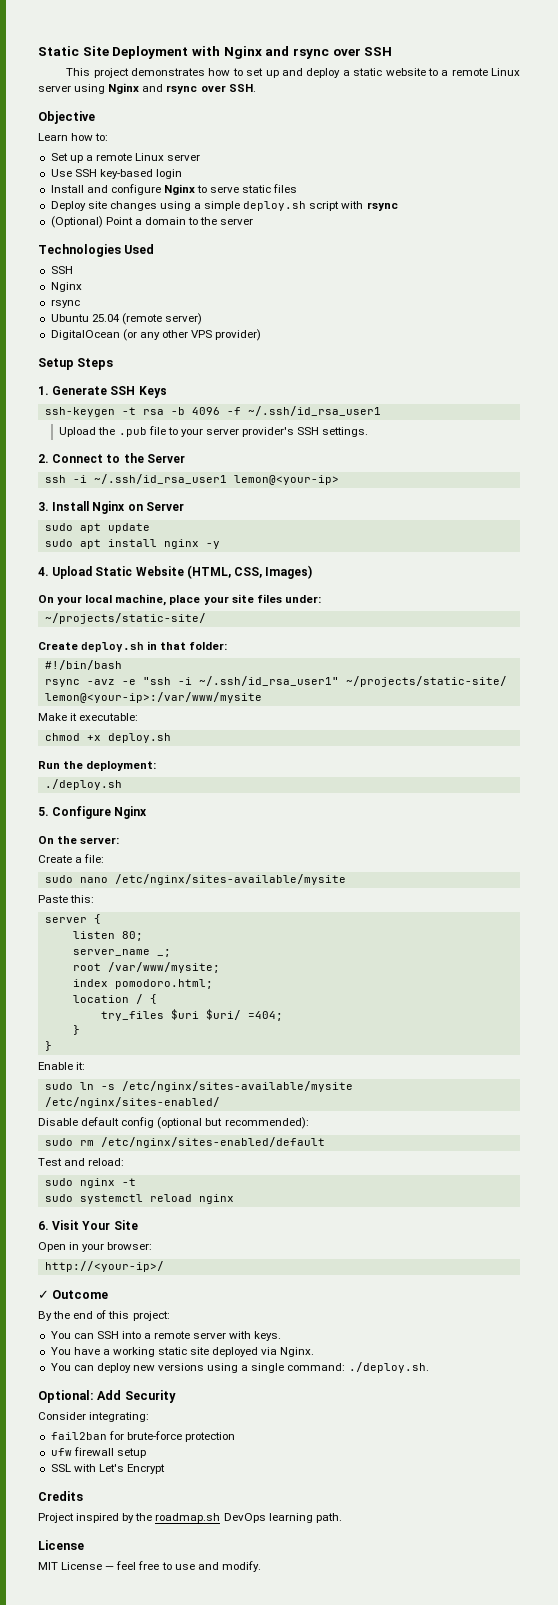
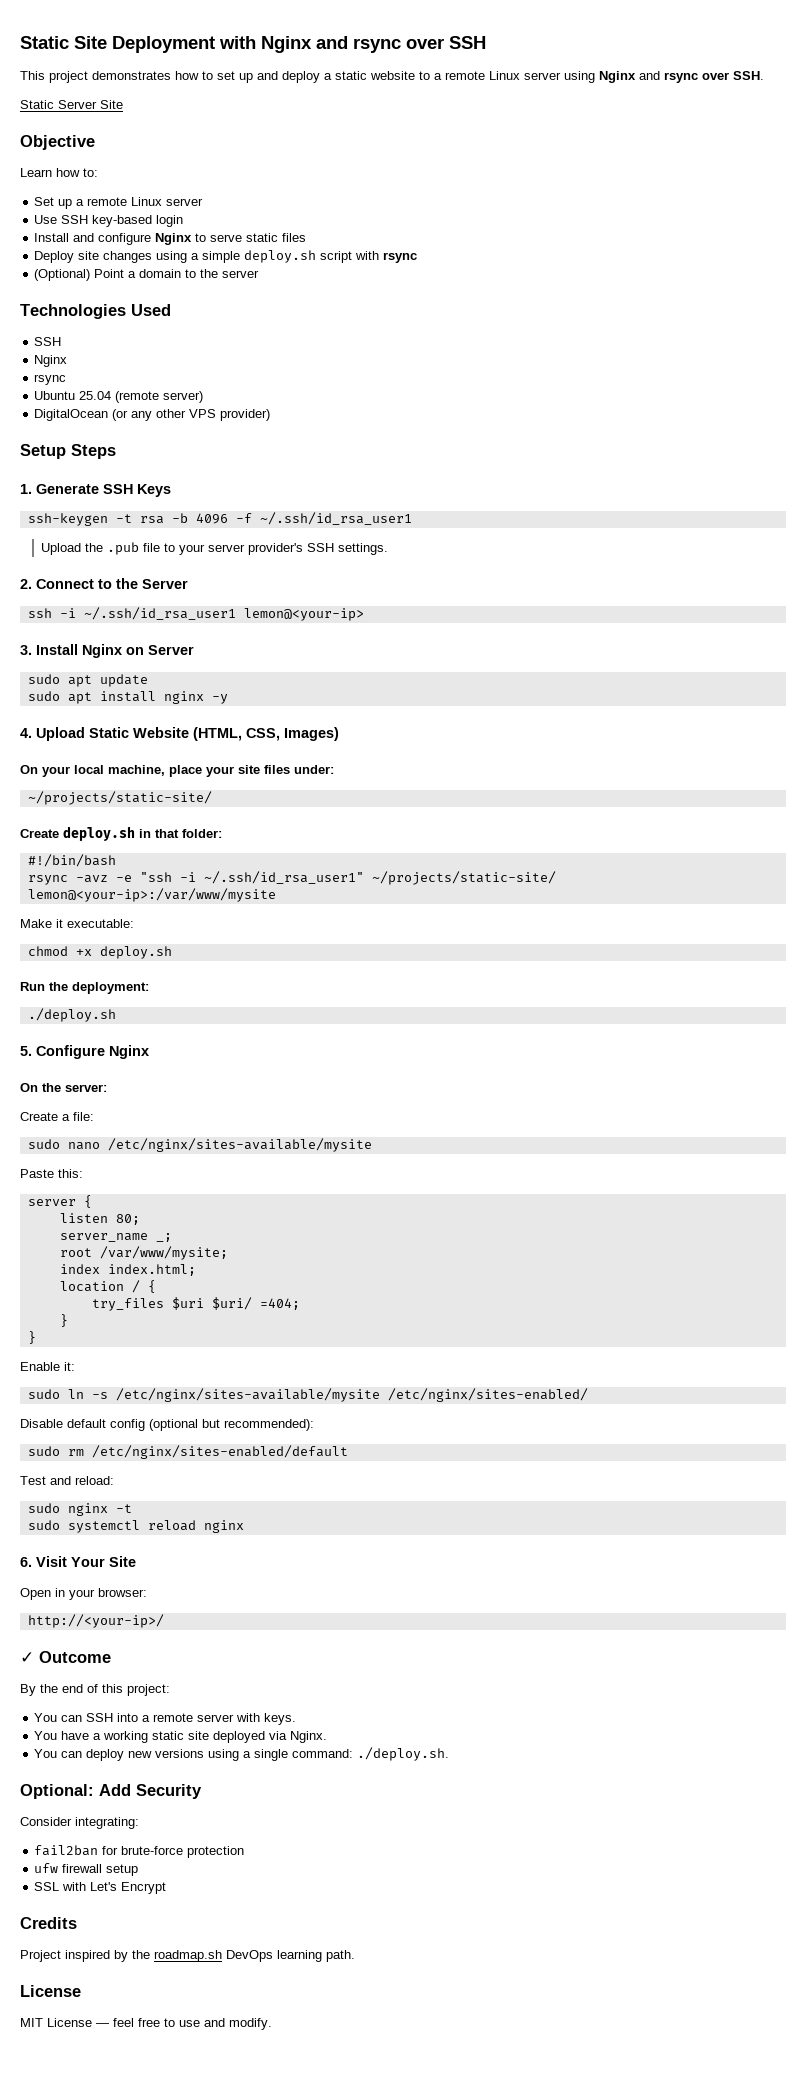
(256, 88) none -> [20,100,123,109] // Static Server Site
[114,979,213,989] pomodoro.html; -> [107,1264,196,1276] index.html;

